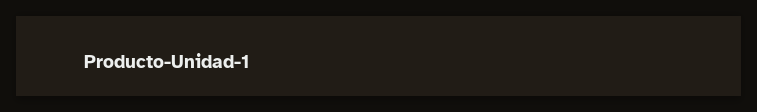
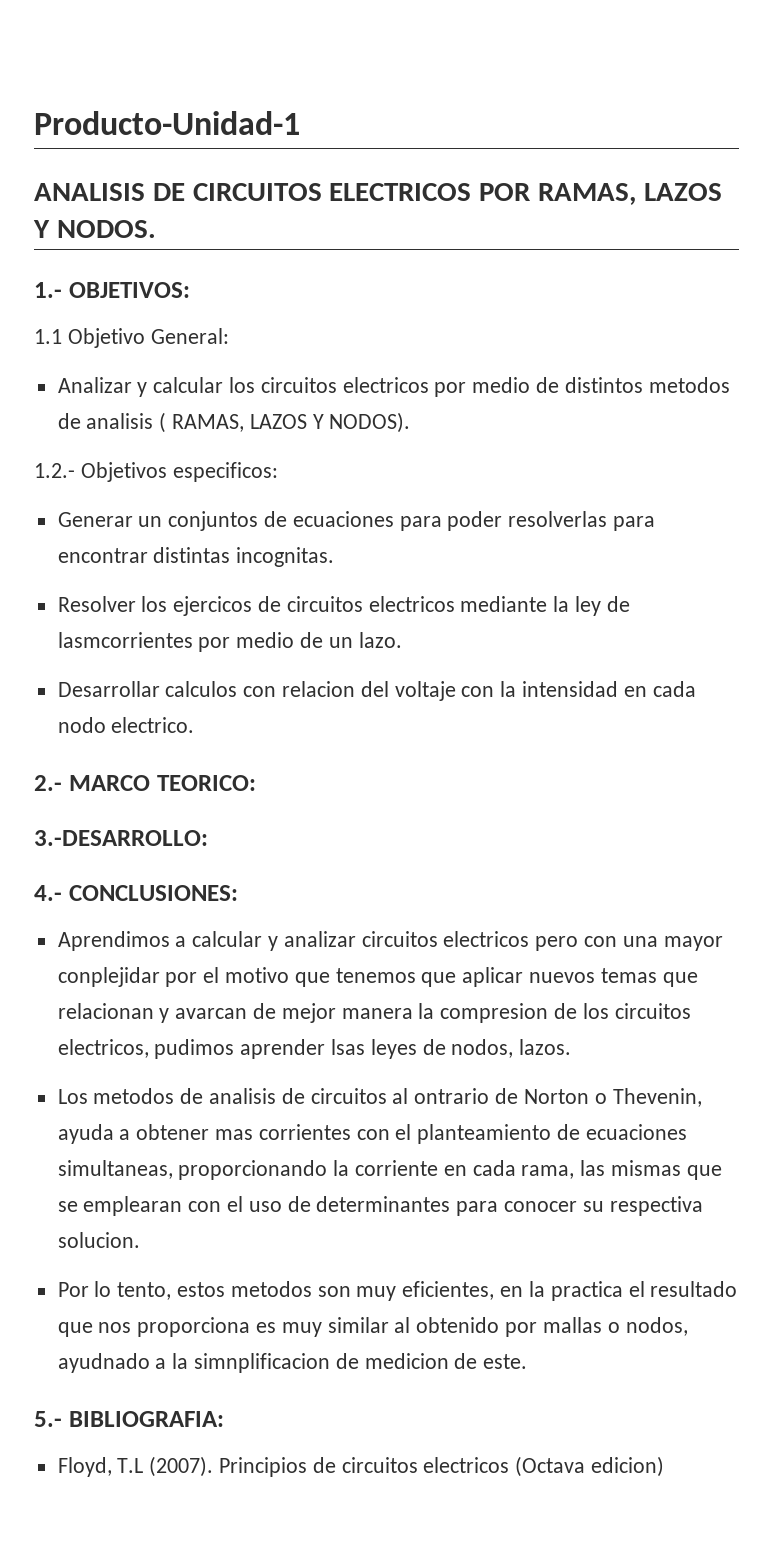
(250, 60) none -> [34,183,722,205] [33,220,156,238] [34,282,190,298] [34,328,229,348] [57,377,730,397] [57,412,411,433] [34,462,278,482] [57,511,656,531] [57,547,335,567] [57,596,630,616] [57,632,402,652] [57,681,696,701] [57,717,195,733] [34,775,256,791] [34,830,208,846] [34,885,238,901] [57,931,723,951] [57,967,698,987] [57,1003,691,1023] [57,1039,572,1059] [57,1088,702,1107] [57,1124,687,1144] [57,1160,722,1180] [57,1196,703,1216] [57,1232,140,1248] [57,1281,738,1301] [57,1317,688,1337] [57,1353,528,1373] [34,1411,224,1427] [57,1456,665,1477] // ANALISIS DE CIRCUITOS ELECTRICOS POR RAMAS, LAZOS Y NODOS. // 1.- OBJETIVOS: // 1.1 Objetivo General: // Analizar y calcular los circuitos electricos por medio de distintos metodos de analisis ( RAMAS, LAZOS Y NODOS). // 1.2.- Objetivos especificos: // Generar un conjuntos de ecuaciones para poder resolverlas para encontrar distintas incognitas. // Resolver los ejercicos de circuitos electricos mediante la ley de lasmcorrientes por medio de un lazo. // Desarrollar calculos con relacion del voltaje con la intensidad en cada nodo electrico. // 2.- MARCO TEORICO: // 3.-DESARROLLO: // 4.- CONCLUSIONES: // Aprendimos a calcular y analizar circuitos electricos pero con una mayor conplejidar por el motivo que tenemos que aplicar nuevos temas que relacionan y avarcan de mejor manera la compresion de los circuitos electricos, pudimos aprender lsas leyes de nodos, lazos. // Los metodos de analisis de circuitos al ontrario de Norton o Thevenin, ayuda a obtener mas corrientes con el planteamiento de ecuaciones simultaneas, proporcionando la corriente en cada rama, las mismas que se emplearan con el uso de determinantes para conocer su respectiva solucion. // Por lo tento, estos metodos son muy eficientes, en la practica el resultado que nos proporciona es muy similar al obtenido por mallas o nodos, ayudnado a la simnplificacion de medicion de este. // 5.- BIBLIOGRAFIA: // Floyd, T.L (2007). Principios de circuitos electricos (Octava edicion)

